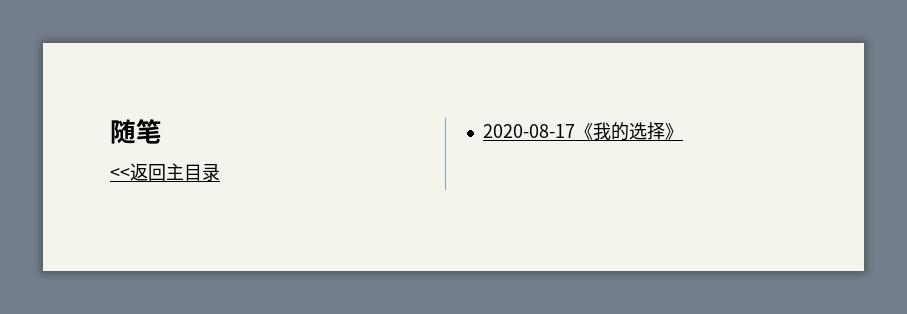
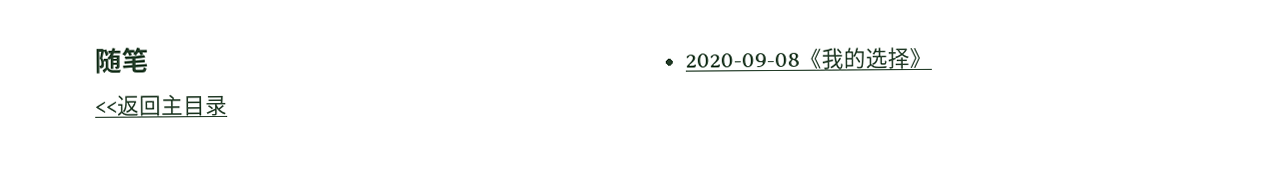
[482,124,575,138] 2020-08-17 -> [684,52,800,68] 2020-09-08

